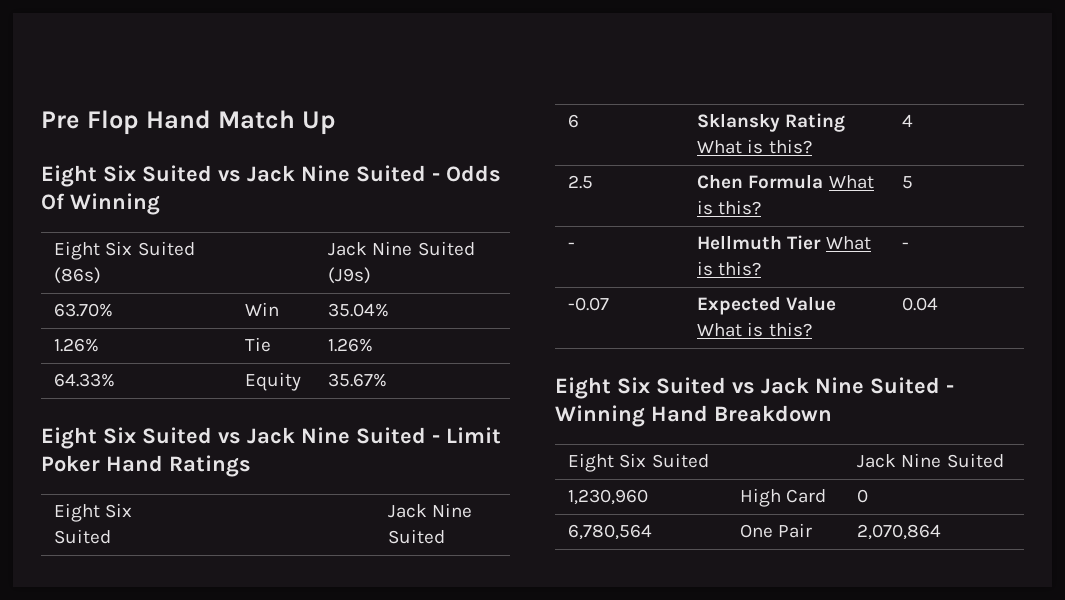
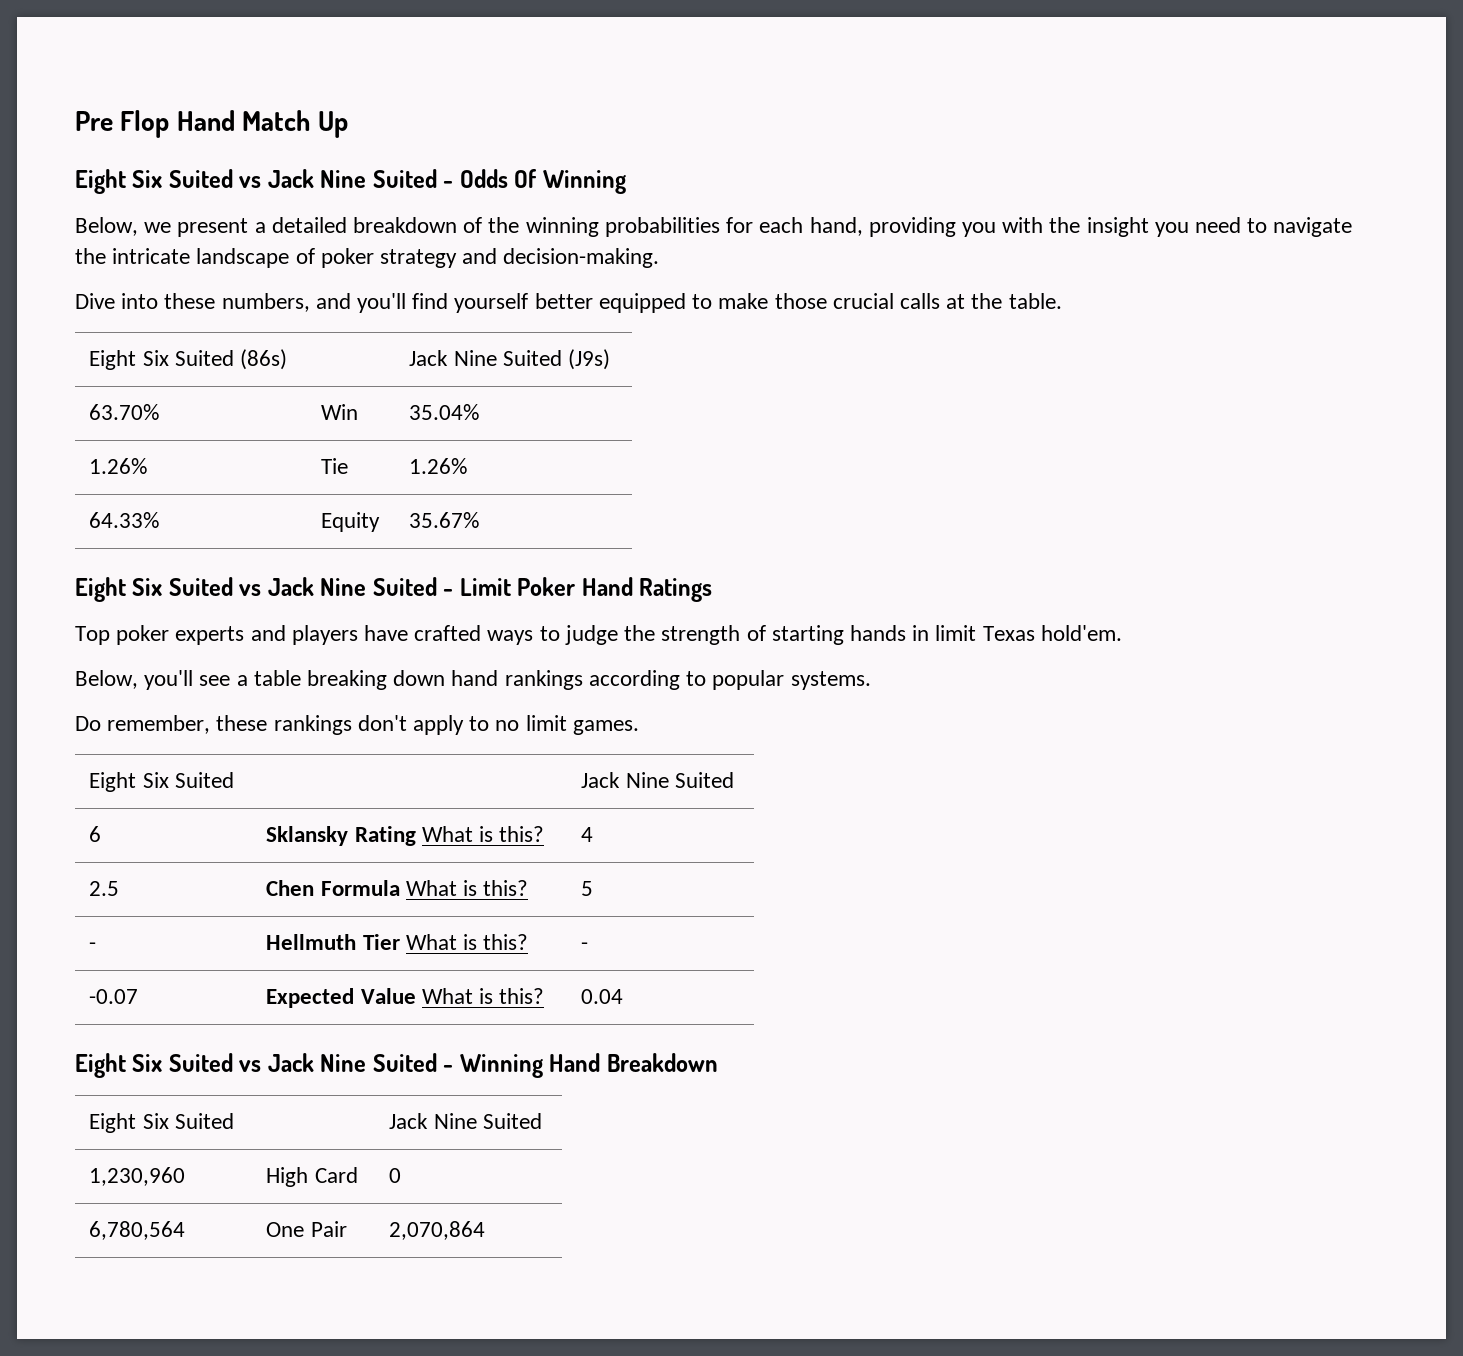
(160, 204) none -> [75,217,1353,237] [75,248,660,268] [75,293,1062,313] // Below, we present a detailed breakdown of the winning probabilities for each hand, providing you with the insight you need to navigate the intricate landscape of poker strategy and decision-making. // Dive into these numbers, and you'll find yourself better equipped to make those crucial calls at the table.
(251, 466) none -> [75,625,1122,645] [75,670,871,690] [75,715,639,735] // Top poker experts and players have crafted ways to judge the strength of starting hands in limit Texas hold'em. // Below, you'll see a table breaking down hand rankings according to popular systems. // Do remember, these rankings don't apply to no limit games.

